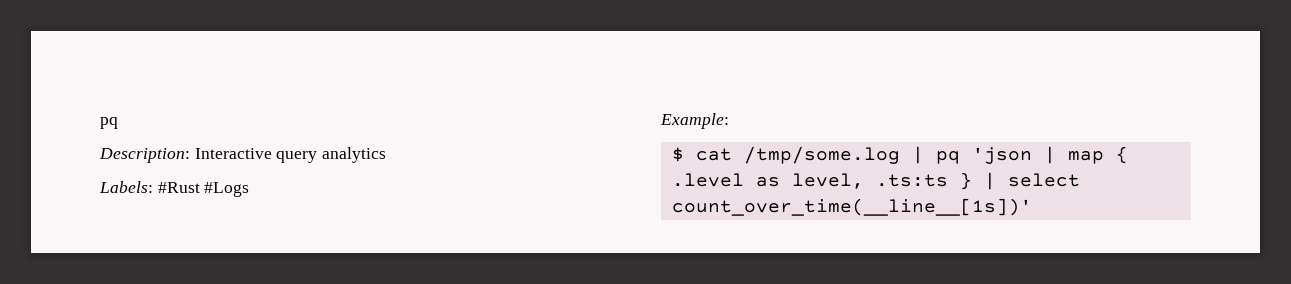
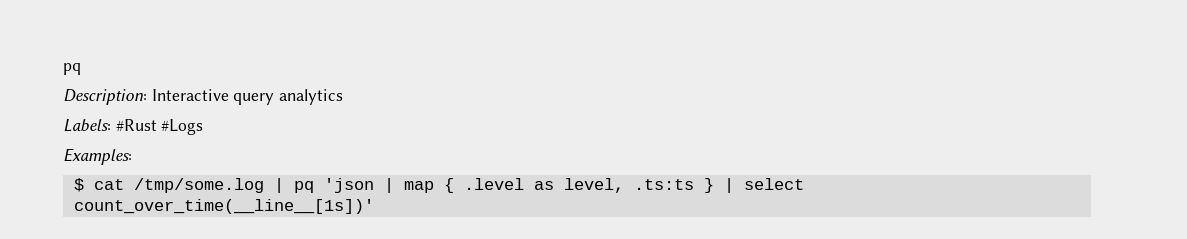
[660,113,729,129] Example: -> [63,148,132,165] Examples:

